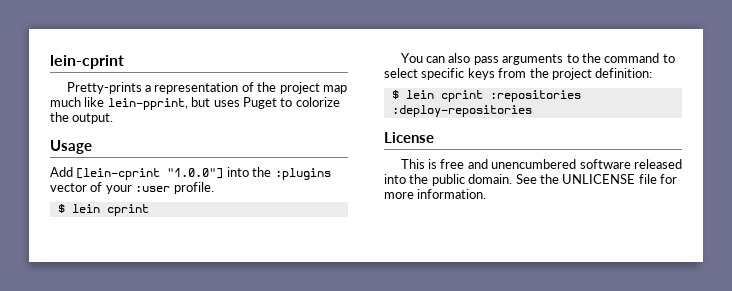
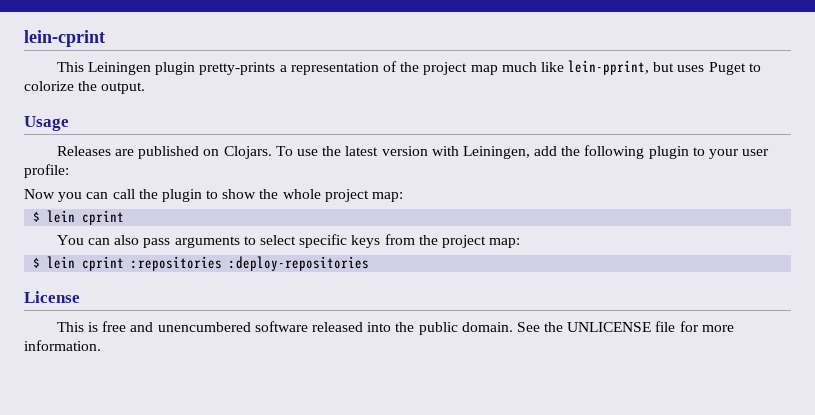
[66,82,142,94] Pretty-prints -> [56,62,276,75] This Leiningen plugin pretty-prints
[50,167,331,180] [50,182,214,194] Add [lein-cprint "1.0.0"] into the :plugins vector of your :user profile. -> [56,145,770,159] [24,164,69,178] [24,189,404,202] Releases are published on Clojars. To use the latest version with Leiningen, add the following plugin to your user profile: // Now you can call the plugin to show the whole project map:
[581,53,675,63] the command to -> (256, 240) none
[595,68,653,78] definition: -> [489,238,521,248] map:

